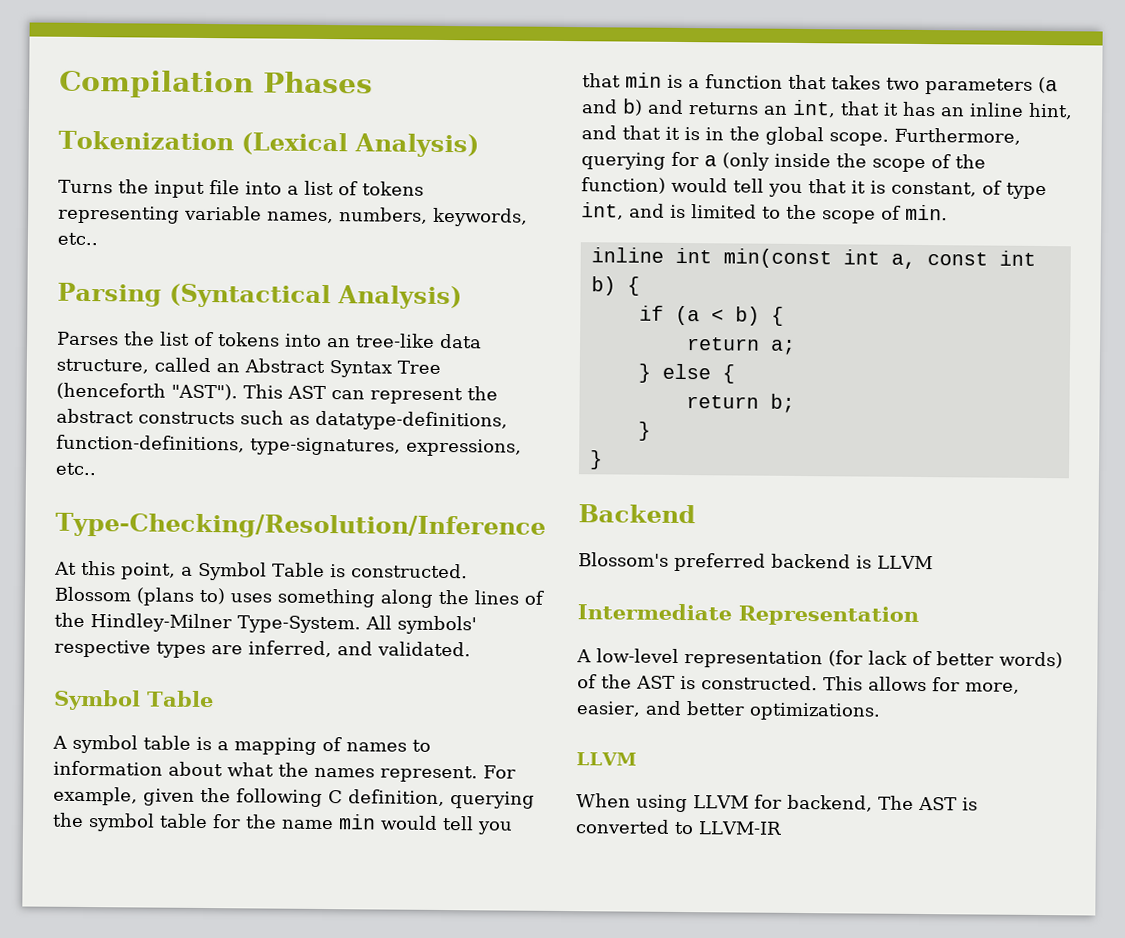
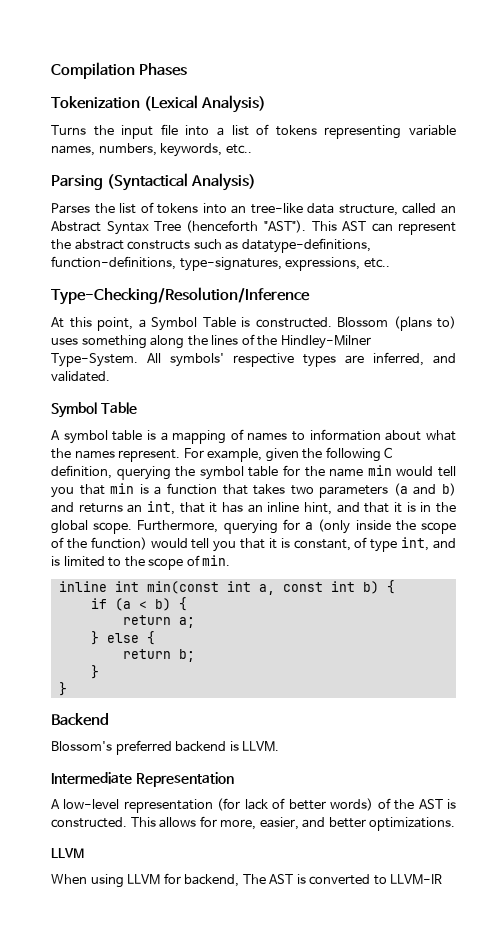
[877,555,933,570] LLVM -> [242,741,280,752] LLVM.

